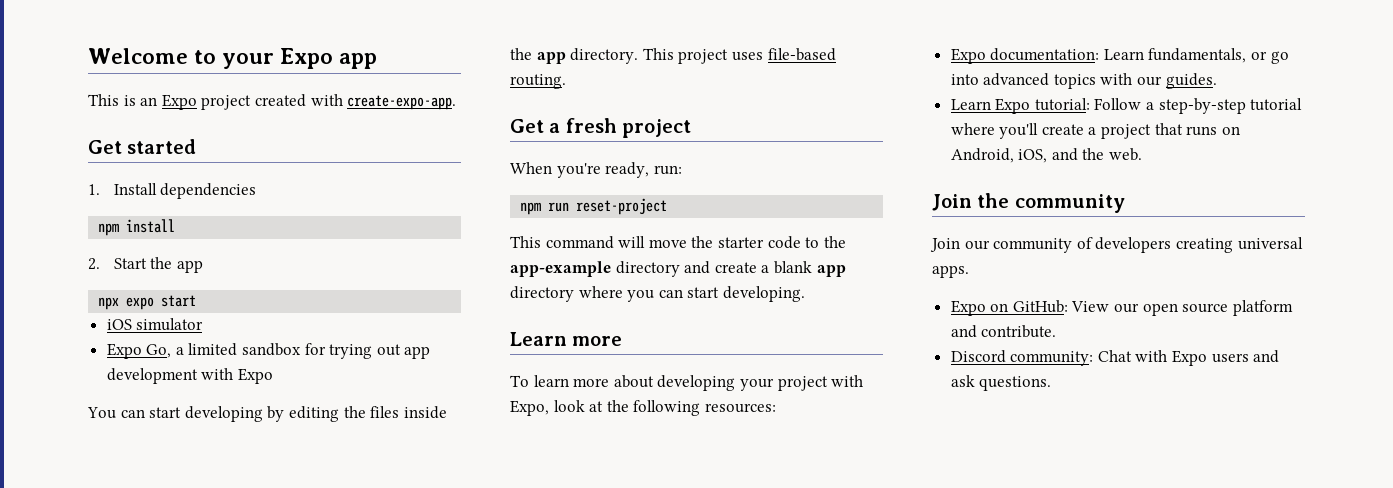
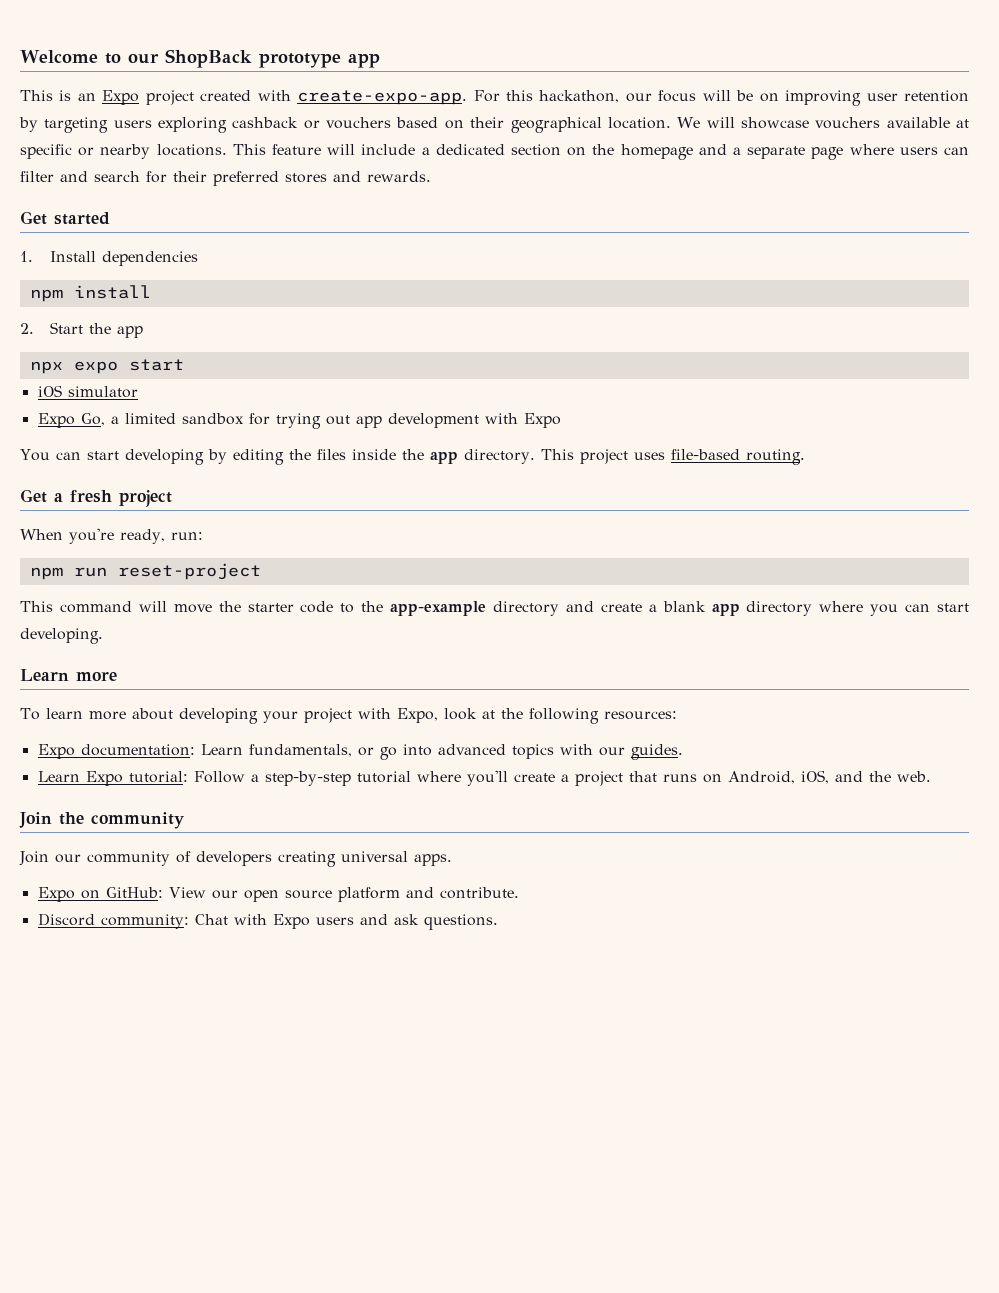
[222,48,334,69] your Expo -> [127,49,341,68] our ShopBack prototype
(457, 102) none -> [473,90,970,106] [19,117,970,133] [20,144,970,160] [20,171,431,186] For this hackathon, our focus will be on improving user retention by targeting users exploring cashback or vouchers based on their geographical location. We will showcase vouchers available at specific or nearby locations. This feature will include a dedicated section on the homepage and a separate page where users can filter and search for their preferred stores and rewards.

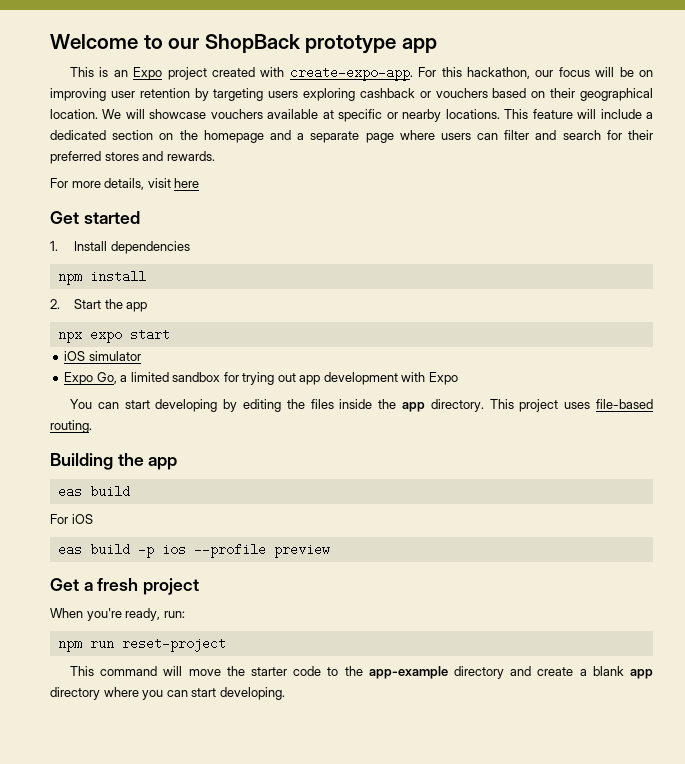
(431, 176) none -> [50,178,200,190] // For more details, visit here
(805, 457) none -> [50,453,178,470] [57,485,130,498] [50,514,93,524] [57,543,330,558] // Building the app // eas build // For iOS // eas build -p ios --profile preview
[20,669,117,681] [20,708,677,724] [37,744,683,760] [37,770,931,786] [19,812,184,829] [19,851,452,867] [37,887,519,902] [37,913,498,930] // Learn more // To learn more about developing your project with Expo, look at the following resources: // Expo documentation: Learn fundamentals, or go into advanced topics with our guides. // Learn Expo tutorial: Follow a step-by-step tutorial where you'll create a project that runs on Android, iOS, and the web. // Join the community // Join our community of developers creating universal apps. // Expo on GitHub: View our open source platform and contribute. // Discord community: Chat with Expo users and ask questions. -> (285, 693) none

